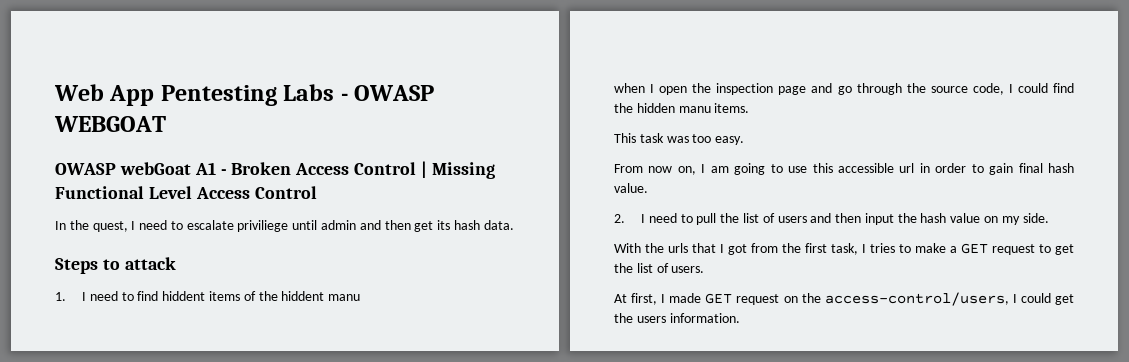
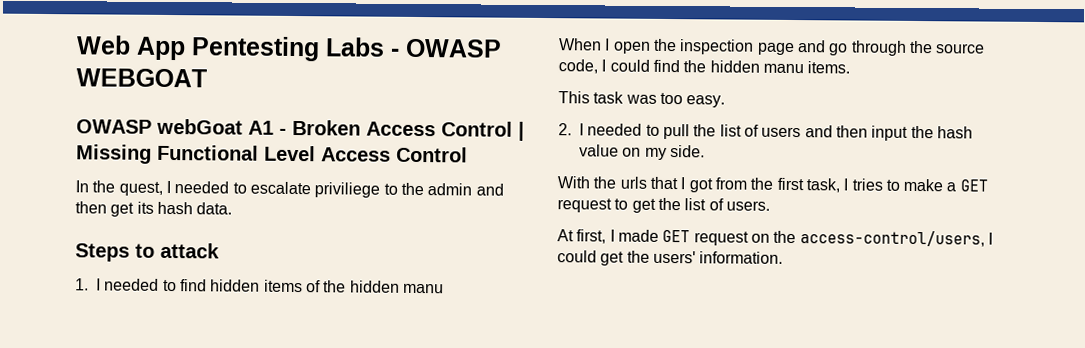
[139,220,168,230] need -> [174,181,230,194] needed
[292,220,318,230] until -> [383,182,424,196] to the
[89,291,118,301] need -> [104,278,160,291] needed
[162,291,206,301] hiddent -> [210,279,261,292] hidden
[281,291,325,301] hiddent -> [349,280,400,293] hidden
[614,83,645,93] when -> [558,38,602,51] When
[614,163,1074,175] [614,183,648,193] // From now on, I am going to use this accessible url in order to gain final hash value. -> (726, 101) none
[648,213,677,223] need -> [587,123,643,136] needed
[636,316,666,323] users -> [652,250,696,264] users'

